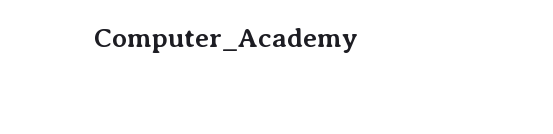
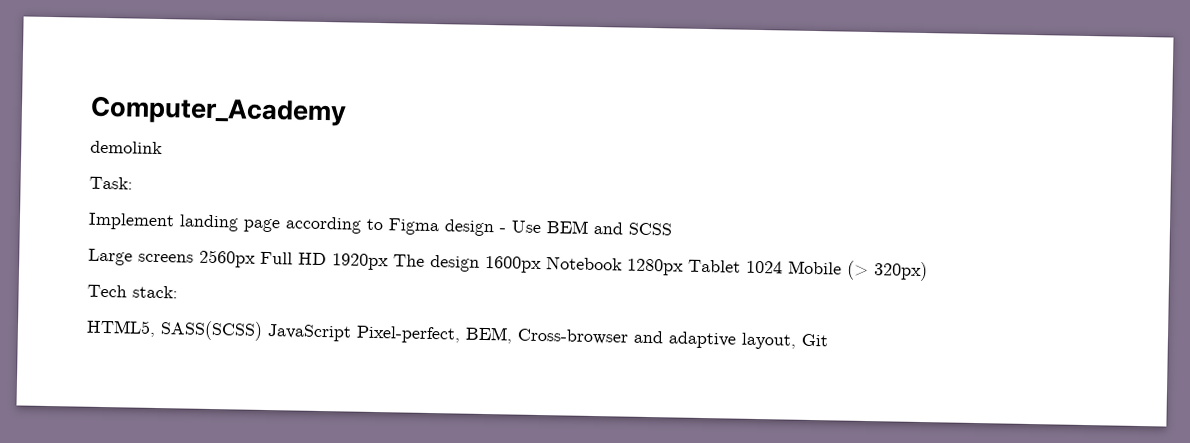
(358, 40) none -> [90,140,163,155] [89,176,133,190] [88,212,672,237] [88,248,928,282] [87,284,178,299] [86,319,828,350] // demolink // Task: // Implement landing page according to Figma design - Use BEM and SCSS // Large screens 2560px Full HD 1920px The design 1600px Notebook 1280px Tablet 1024 Mobile (> 320px) // Tech stack: // HTML5, SASS(SCSS) JavaScript Pixel-perfect, BEM, Cross-browser and adaptive layout, Git

